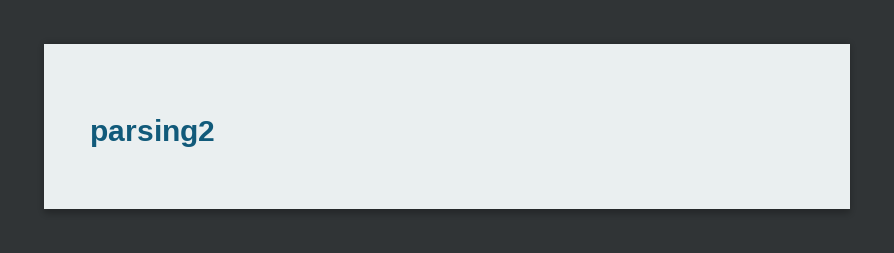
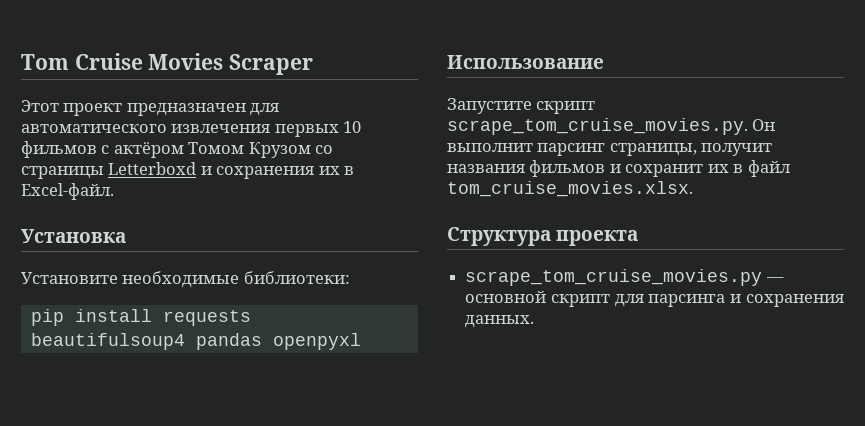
[90,119,215,147] parsing2 -> [21,53,314,75] [21,100,280,116] [21,121,362,137] [21,141,334,158] [21,162,355,179] [21,183,114,200] [21,229,126,243] [21,271,350,288] [30,309,251,326] [30,333,361,350] [447,55,604,69] [447,98,596,114] [447,118,776,135] [447,143,773,156] [447,160,790,177] [447,181,693,197] [447,227,639,246] [465,269,784,286] [465,291,844,307] [465,315,535,328] Tom Cruise Movies Scraper // Этот проект предназначен для автоматического извлечения первых 10 фильмов с актёром Томом Крузом со страницы Letterboxd и сохранения их в Excel-файл. // Установка // Установите необходимые библиотеки: // pip install requests beautifulsoup4 pandas openpyxl // Использование // Запустите скрипт scrape_tom_cruise_movies.py. Он выполнит парсинг страницы, получит названия фильмов и сохранит их в файл tom_cruise_movies.xlsx. // Структура проекта // scrape_tom_cruise_movies.py — основной скрипт для парсинга и сохранения данных.

